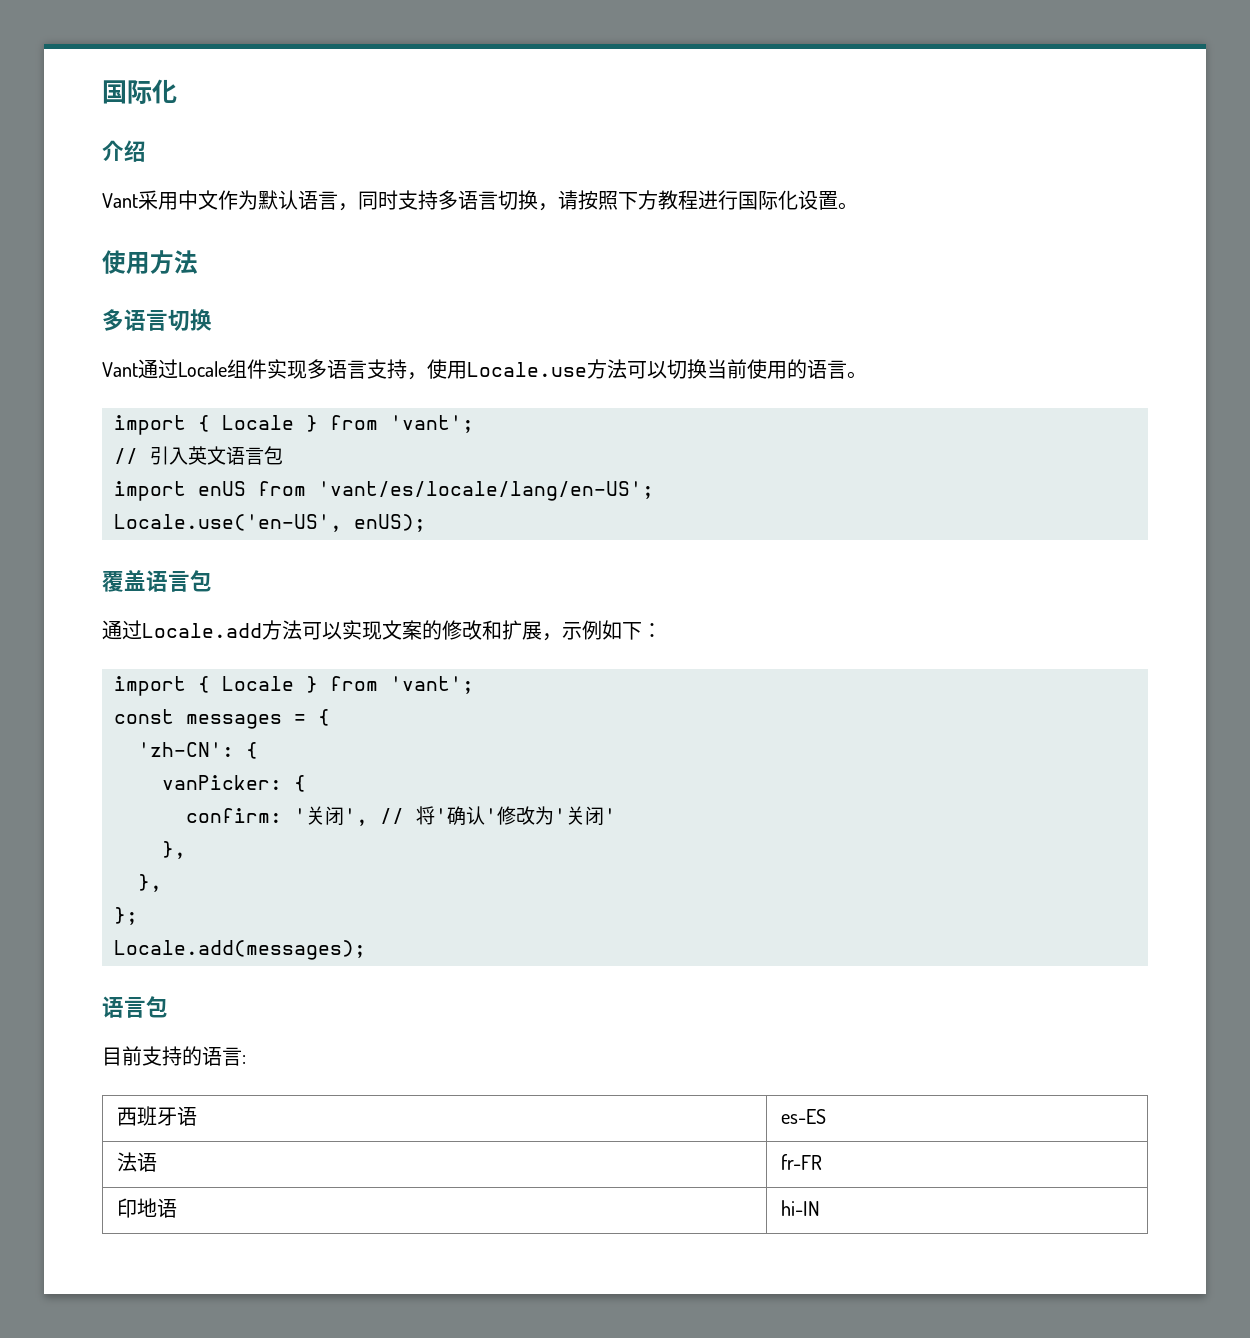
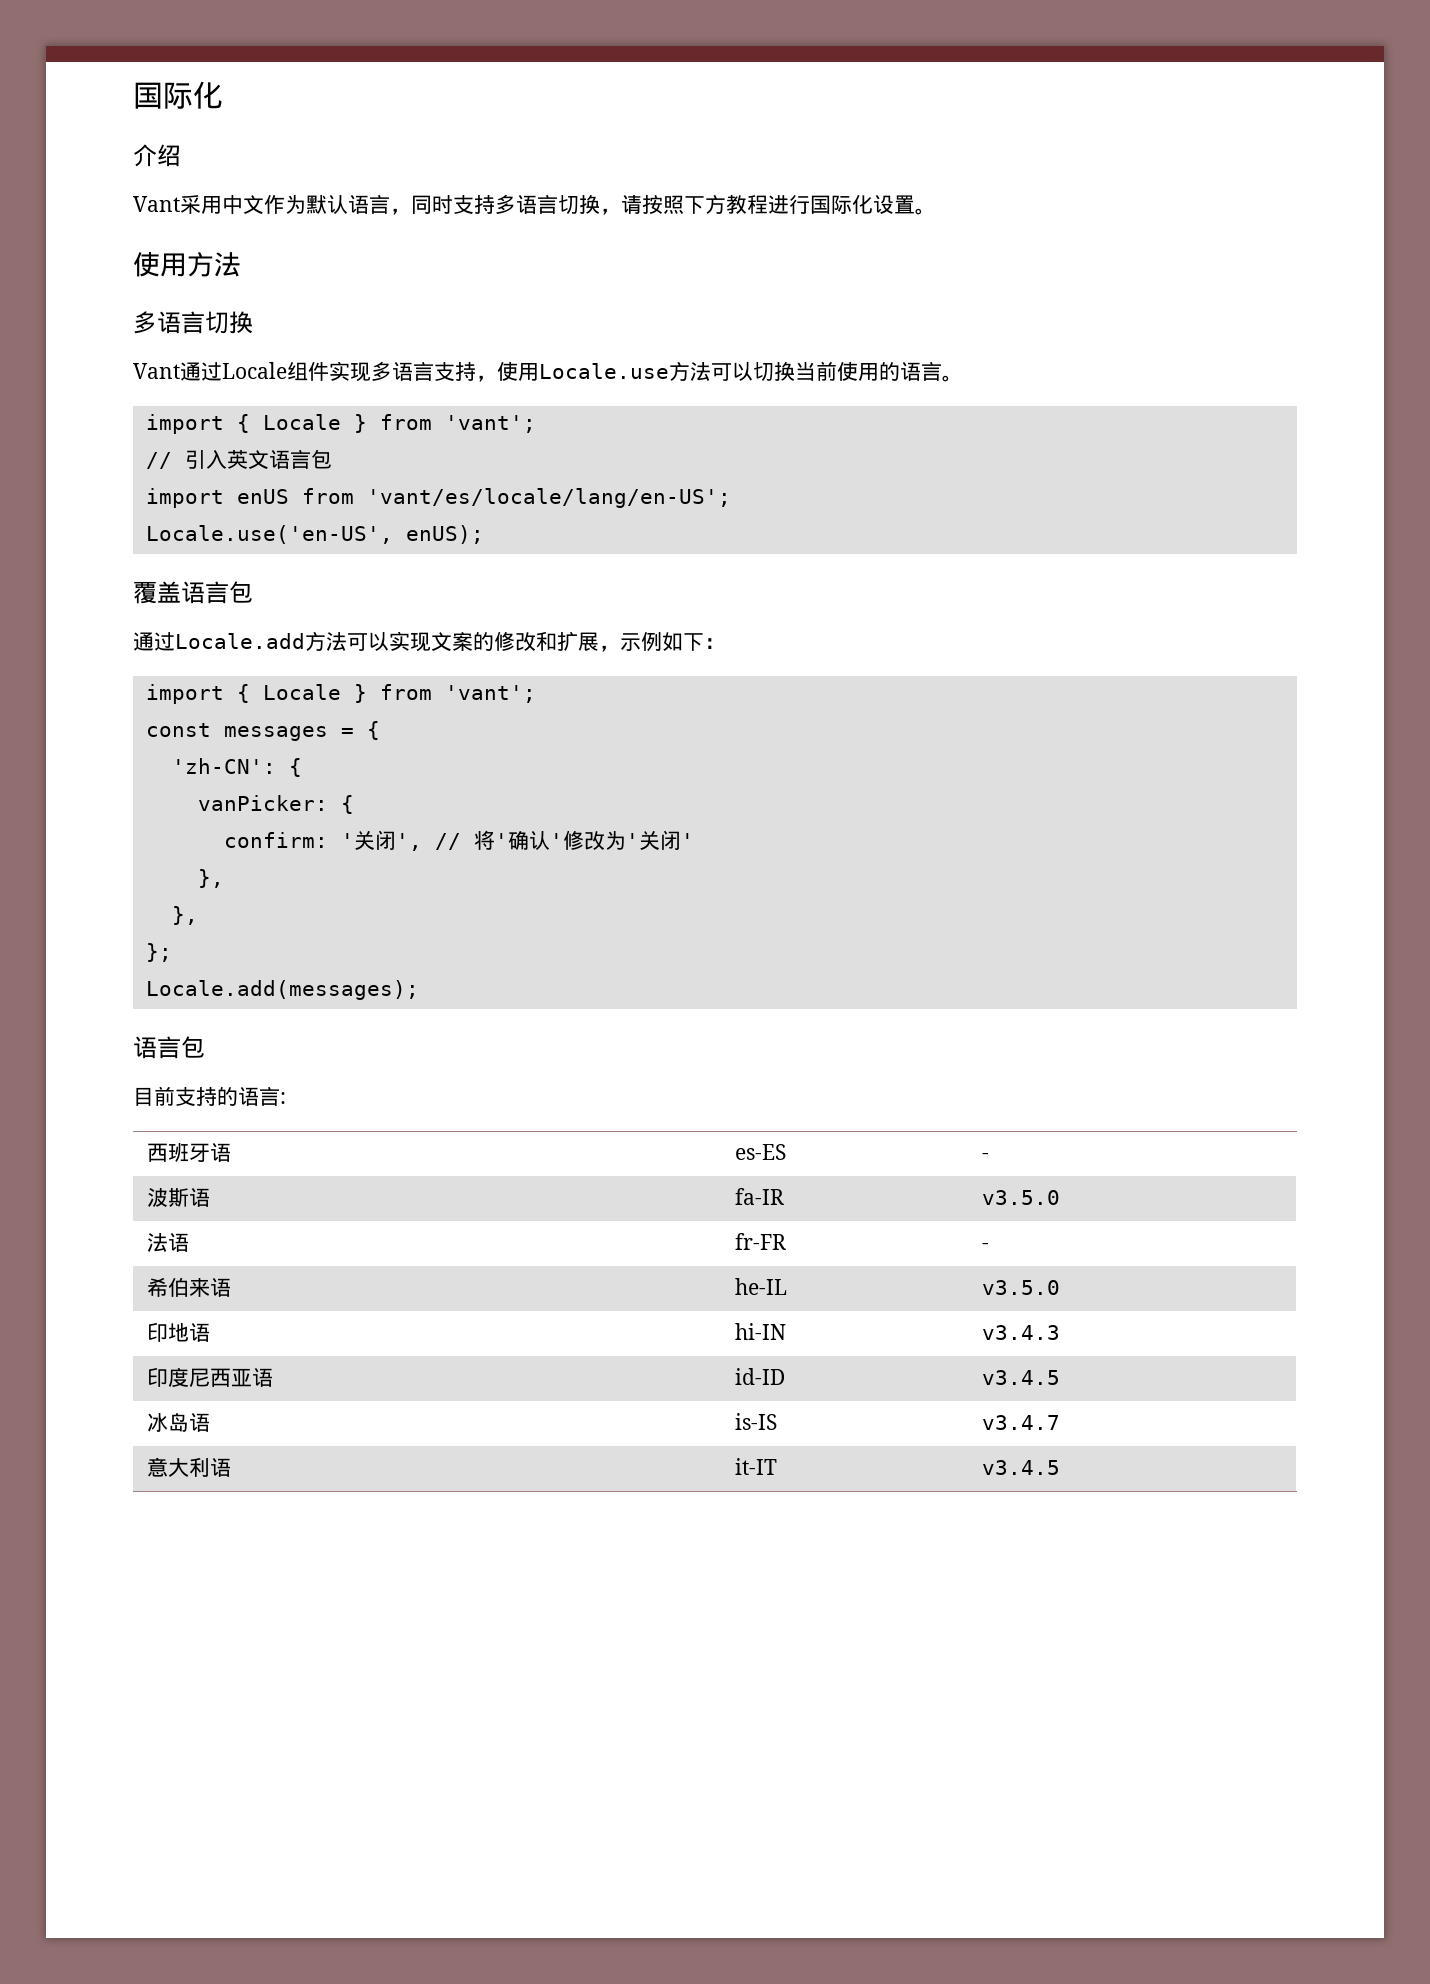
[116,1152,157,1172] [780,1154,823,1170] [116,1198,177,1218] [780,1200,820,1216] // 法语 | fr-FR // 印地语 | hi-IN -> [981,1153,989,1160] [146,1188,210,1207] [734,1188,784,1205] [981,1190,1060,1205] [146,1233,189,1252] [734,1233,786,1250] [981,1243,989,1250] [146,1277,231,1297] [734,1278,787,1295] [981,1280,1060,1295] [146,1322,210,1342] [734,1323,786,1340] [981,1325,1060,1340] [146,1367,273,1387] [734,1368,785,1385] [981,1370,1060,1385] [146,1413,210,1432] [734,1413,777,1430] [981,1415,1060,1430] [146,1457,231,1477] [734,1458,777,1475] [981,1460,1060,1475] | - // 波斯语 | fa-IR | v3.5.0 // 法语 | fr-FR | - // 希伯来语 | he-IL | v3.5.0 // 印地语 | hi-IN | v3.4.3 // 印度尼西亚语 | id-ID | v3.4.5 // 冰岛语 | is-IS | v3.4.7 // 意大利语 | it-IT | v3.4.5

